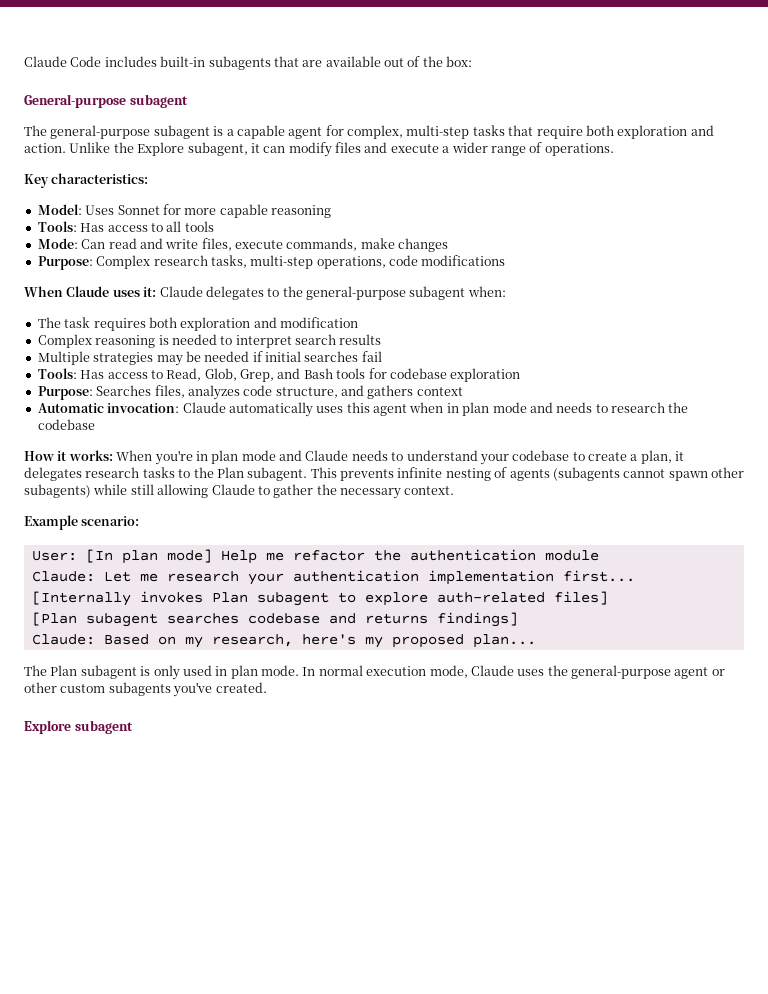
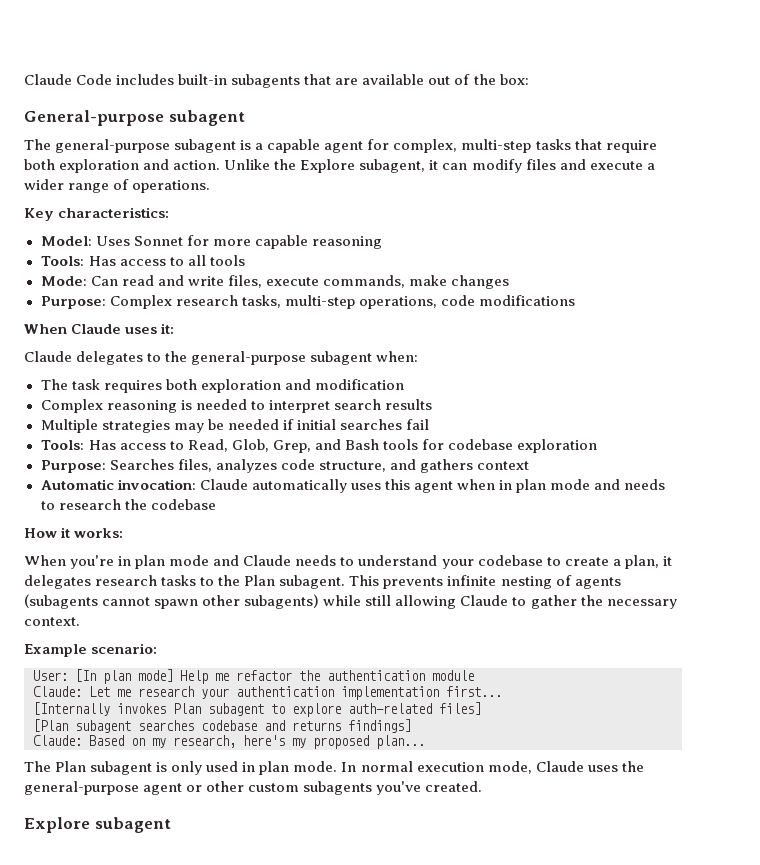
(157, 292) none -> (175, 328) //
(113, 455) none -> (124, 533) //

